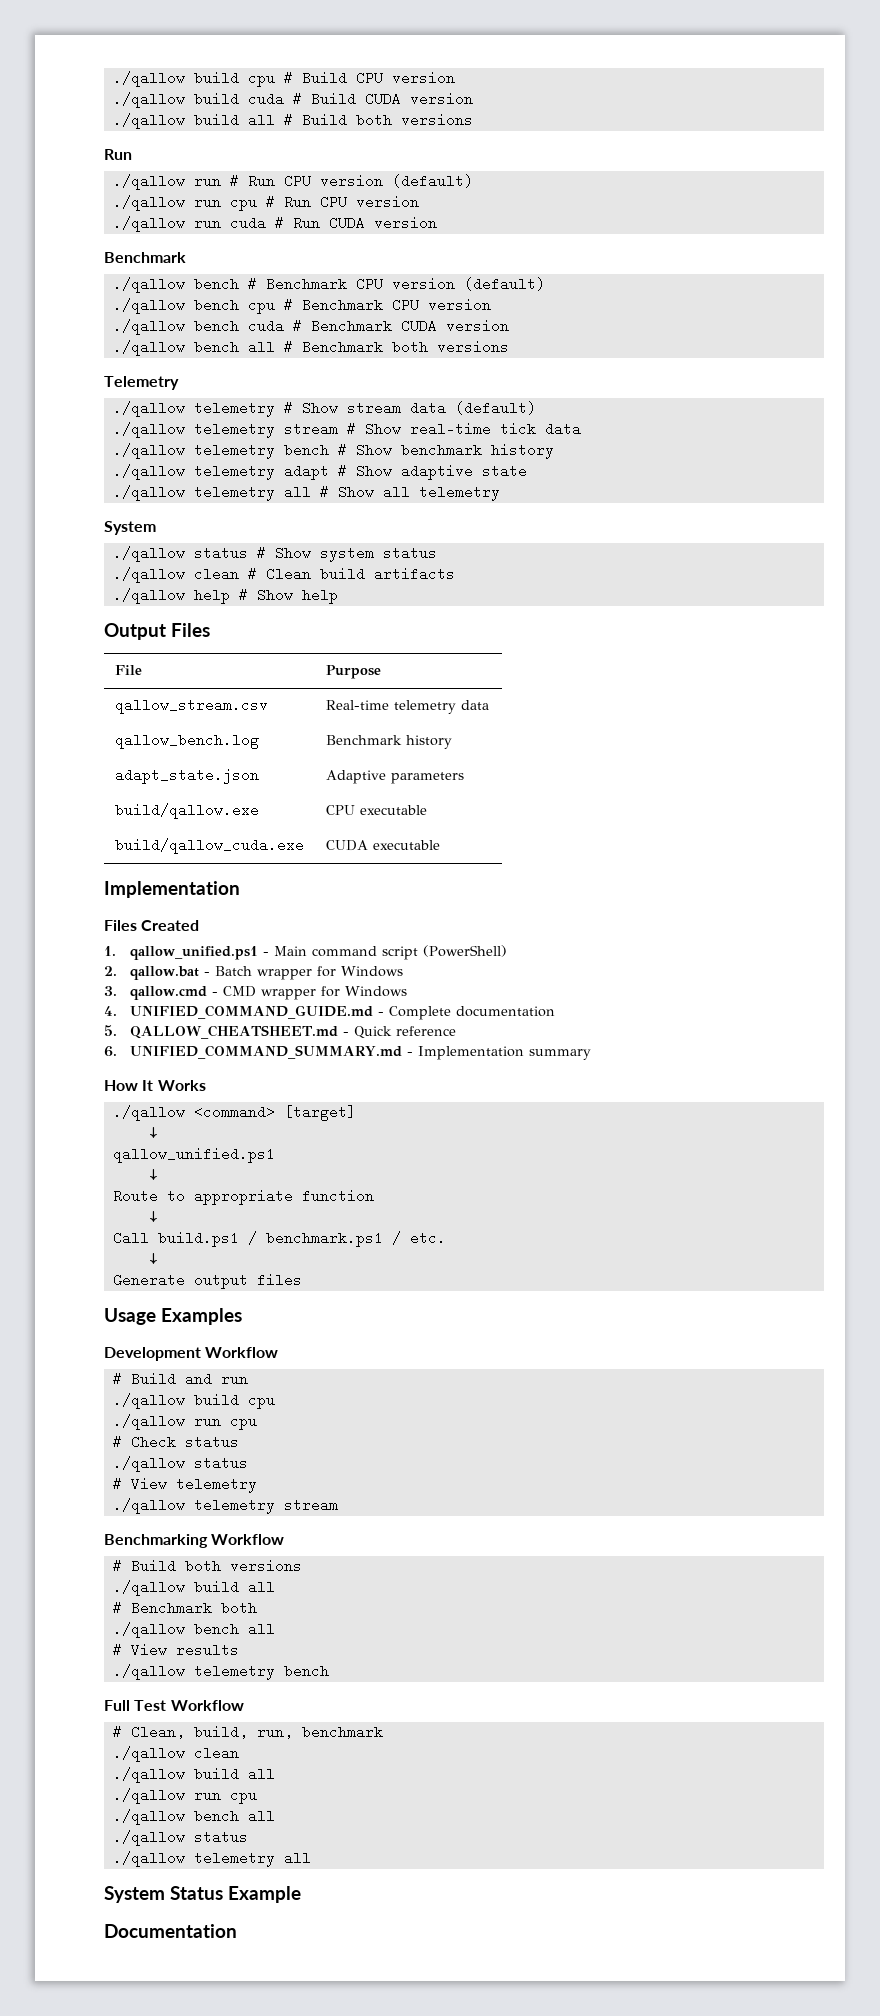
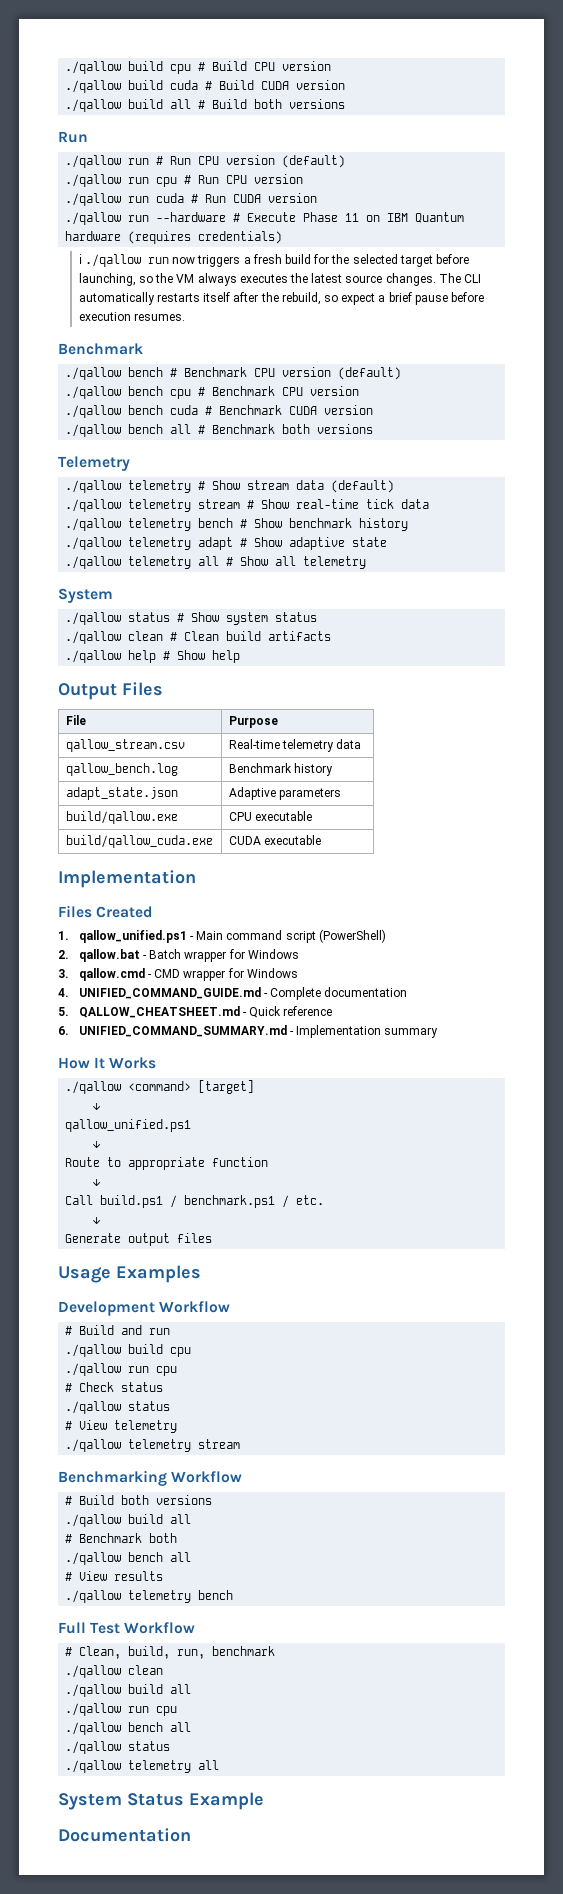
(437, 223) none -> [65,212,465,225] [65,231,283,244] [78,254,470,267] [78,273,482,286] [78,292,485,305] [78,312,185,321] // ./qallow run --hardware # Execute Phase 11 on IBM Quantum hardware (requires credentials) // ℹ ./qallow run now triggers a fresh build for the selected target before launching, so the VM always executes the latest source changes. The CLI automatically restarts itself after the rebuild, so expect a brief pause before execution resumes.

